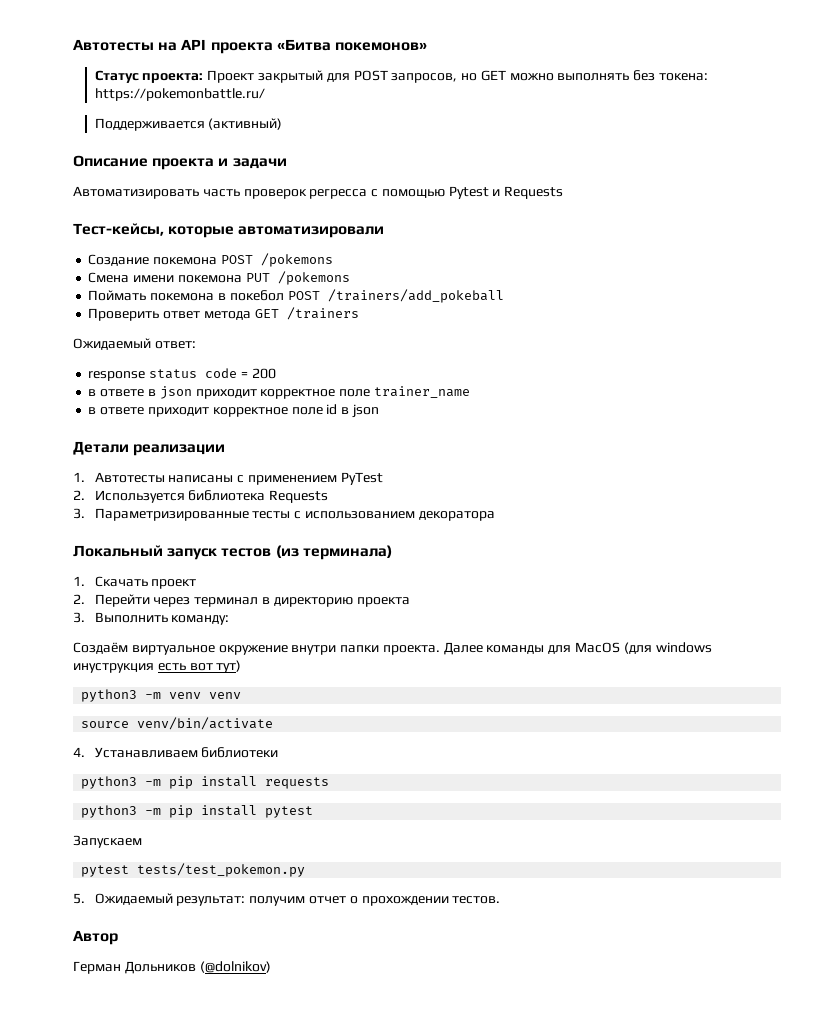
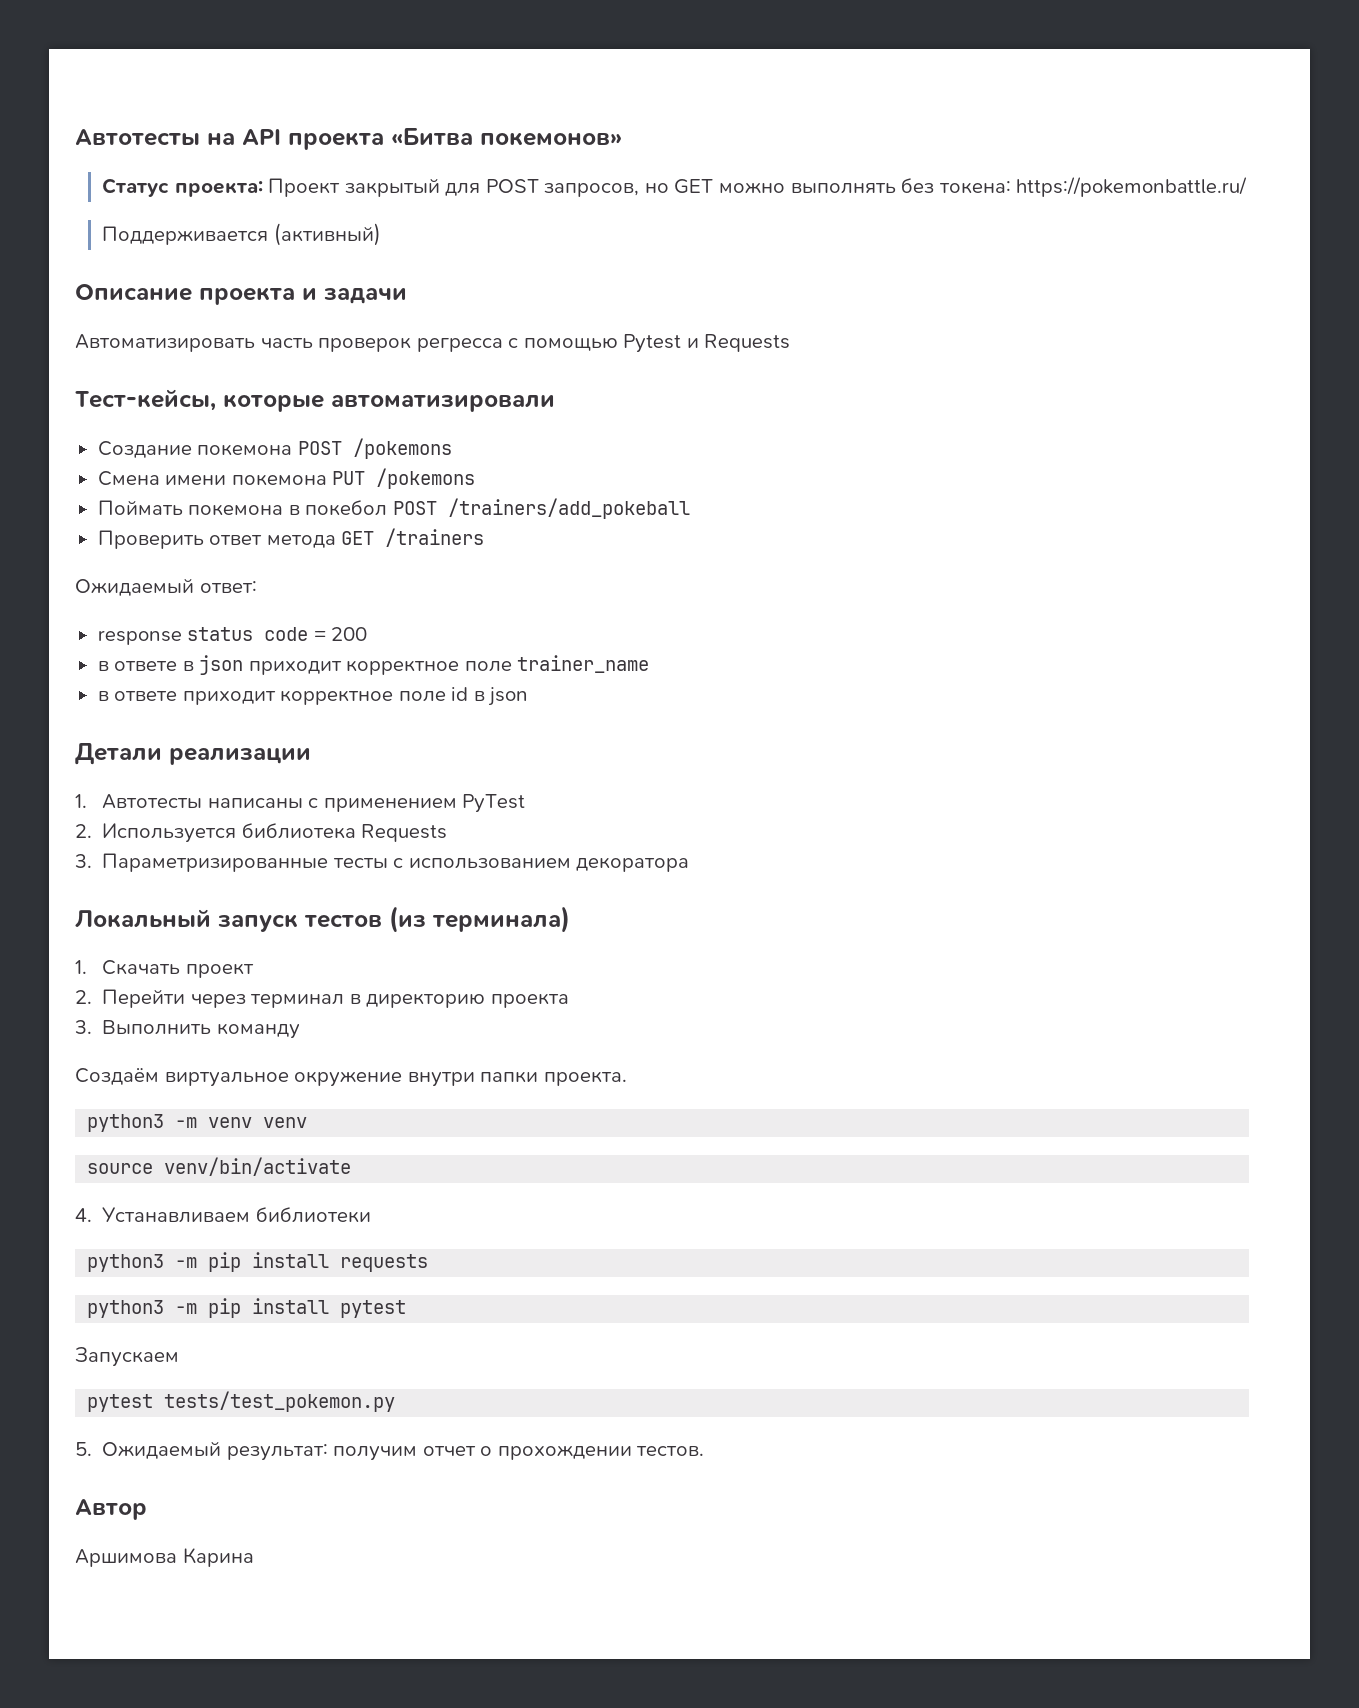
[171,615,230,625] команду: -> [216,1023,300,1039] команду
[443,642,712,655] [73,660,242,673] Далее команды для MacOS (для windows инуструкция есть вот тут) -> (627, 1078) none
[73,961,271,974] Герман Дольников (@dolnikov) -> [75,1547,254,1567] Аршимова Карина

